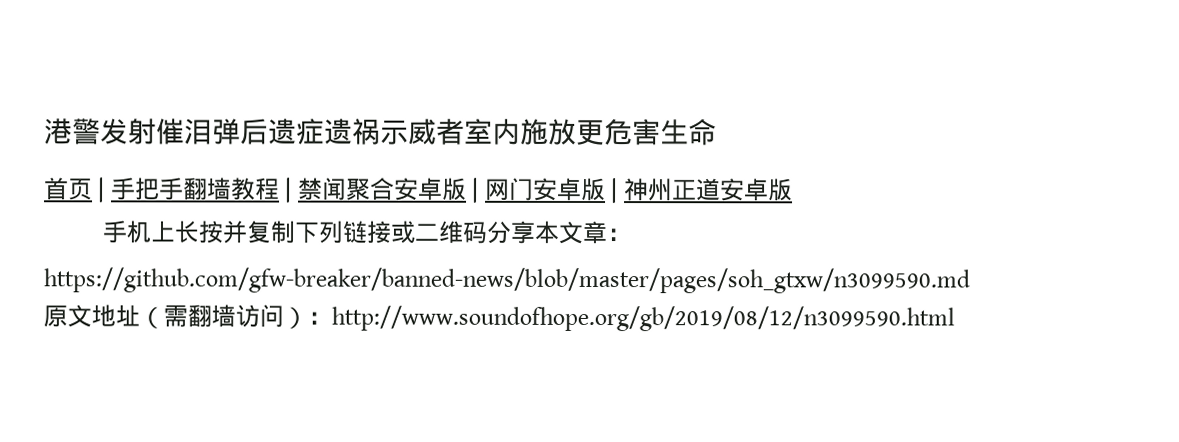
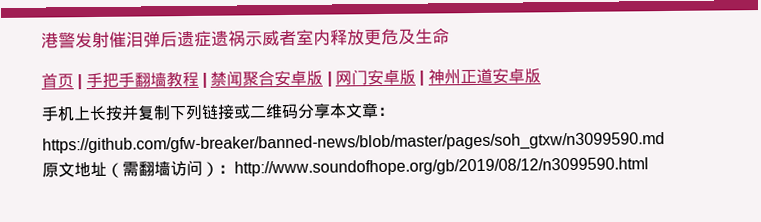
[520,118,661,146] 施放更危害 -> [330,28,416,46] 释放更危及

